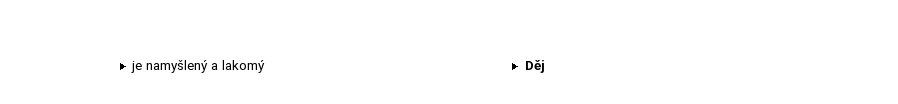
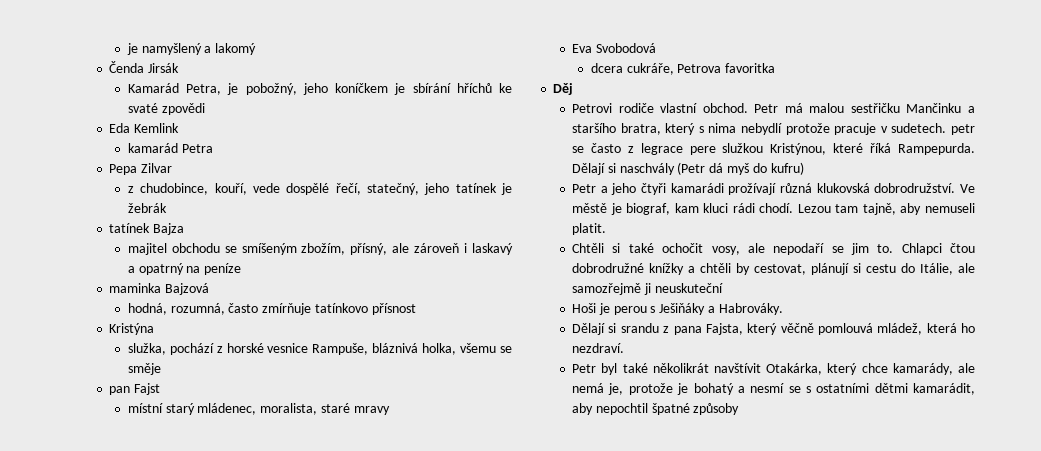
[524,60,545,73] Děj -> [109,61,179,73] [127,83,512,95] [127,103,205,115] [109,123,179,133] [127,143,213,153] [109,163,172,175] [127,183,513,195] [127,203,167,213] [109,223,184,235] [127,243,514,255] [127,263,242,275] [109,283,209,295] [127,303,416,315] [109,323,155,335] [127,343,513,355] [127,363,161,375] [109,383,160,395] [127,403,390,415] [572,43,656,53] [590,63,776,75] [553,83,574,95] [572,103,975,113] [572,123,975,135] [572,143,975,155] [572,162,804,175] [572,183,975,195] [572,203,975,215] [572,223,607,235] [572,243,975,255] [572,263,975,275] [572,283,723,295] [572,303,783,315] [572,323,975,335] [572,343,625,353] [572,363,975,375] [572,383,975,395] [572,403,740,415] Čenda Jirsák // Kamarád Petra, je pobožný, jeho koníčkem je sbírání hříchů ke svaté zpovědi // Eda Kemlink // kamarád Petra // Pepa Zilvar // z chudobince, kouří, vede dospělé řečí, statečný, jeho tatínek je žebrák // tatínek Bajza // majitel obchodu se smíšeným zbožím, přísný, ale zároveň i laskavý a opatrný na peníze // maminka Bajzová // hodná, rozumná, často zmírňuje tatínkovo přísnost // Kristýna // služka, pochází z horské vesnice Rampuše, bláznivá holka, všemu se směje // pan Fajst // místní starý mládenec, moralista, staré mravy // Eva Svobodová // dcera cukráře, Petrova favoritka // Děj // Petrovi rodiče vlastní obchod. Petr má malou sestřičku Mančinku a staršího bratra, který s nima nebydlí protože pracuje v sudetech. petr se často z legrace pere služkou Kristýnou, které říká Rampepurda. Dělají si naschvály (Petr dá myš do kufru) // Petr a jeho čtyři kamarádi prožívají různá klukovská dobrodružství. Ve městě je biograf, kam kluci rádi chodí. Lezou tam tajně, aby nemuseli platit. // Chtěli si také ochočit vosy, ale nepodaří se jim to. Chlapci čtou dobrodružné knížky a chtěli by cestovat, plánují si cestu do Itálie, ale samozřejmě ji neuskuteční // Hoši je perou s Ješiňáky a Habrováky. // Dělají si srandu z pana Fajsta, který věčně pomlouvá mládež, která ho nezdraví. // Petr byl také několikrát navštívit Otakárka, který chce kamarády, ale nemá je, protože je bohatý a nesmí se s ostatními dětmi kamarádit, aby nepochtil špatné způsoby

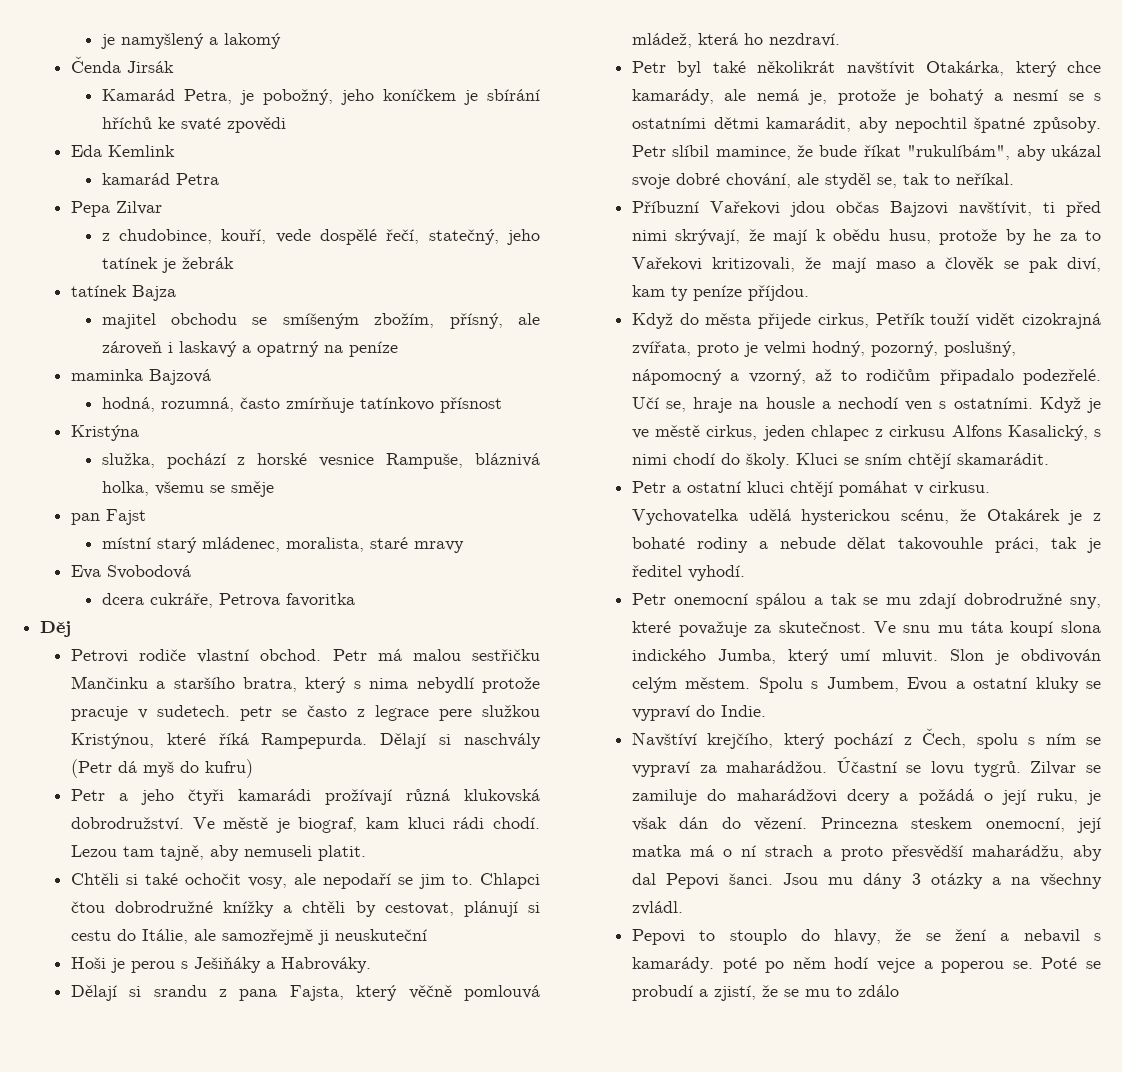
[693,403,740,415] způsoby -> [1033,117,1101,133] [631,145,1101,161] [631,173,1014,189] [631,201,1101,217] [631,229,1101,245] [631,257,1101,273] [631,285,809,301] [631,313,1101,329] [631,341,1016,357] [631,369,1101,385] [631,397,1101,413] [631,425,1101,441] [631,453,1049,469] [631,481,990,497] [631,509,1101,525] [631,537,1101,553] [631,565,745,581] [631,593,1101,609] [631,621,1101,637] [631,649,1101,665] [631,677,1101,693] [631,705,766,721] [631,728,1102,749] [631,757,1101,777] [631,789,1101,805] [631,817,1101,833] [631,845,1102,861] [631,873,1102,889] [631,901,683,915] [631,929,1101,945] [631,957,1101,973] [631,985,899,1001] způsoby. Petr slíbil mamince, že bude říkat "rukulíbám", aby ukázal svoje dobré chování, ale styděl se, tak to neříkal. // Příbuzní Vařekovi jdou občas Bajzovi navštívit, ti před nimi skrývají, že mají k obědu husu, protože by he za to Vařekovi kritizovali, že mají maso a člověk se pak diví, kam ty peníze příjdou. // Když do města přijede cirkus, Petřík touží vidět cizokrajná zvířata, proto je velmi hodný, pozorný, poslušný, nápomocný a vzorný, až to rodičům připadalo podezřelé. Učí se, hraje na housle a nechodí ven s ostatními. Když je ve městě cirkus, jeden chlapec z cirkusu Alfons Kasalický, s nimi chodí do školy. Kluci se sním chtějí skamarádit. // Petr a ostatní kluci chtějí pomáhat v cirkusu. Vychovatelka udělá hysterickou scénu, že Otakárek je z bohaté rodiny a nebude dělat takovouhle práci, tak je ředitel vyhodí. // Petr onemocní spálou a tak se mu zdají dobrodružné sny, které považuje za skutečnost. Ve snu mu táta koupí slona indického Jumba, který umí mluvit. Slon je obdivován celým městem. Spolu s Jumbem, Evou a ostatní kluky se vypraví do Indie. // Navštíví krejčího, který pochází z Čech, spolu s ním se vypraví za maharádžou. Účastní se lovu tygrů. Zilvar se zamiluje do maharádžovi dcery a požádá o její ruku, je však dán do vězení. Princezna steskem onemocní, její matka má o ní strach a proto přesvědší maharádžu, aby dal Pepovi šanci. Jsou mu dány 3 otázky a na všechny zvládl. // Pepovi to stouplo do hlavy, že se žení a nebavil s kamarády. poté po něm hodí vejce a poperou se. Poté se probudí a zjistí, že se mu to zdálo

